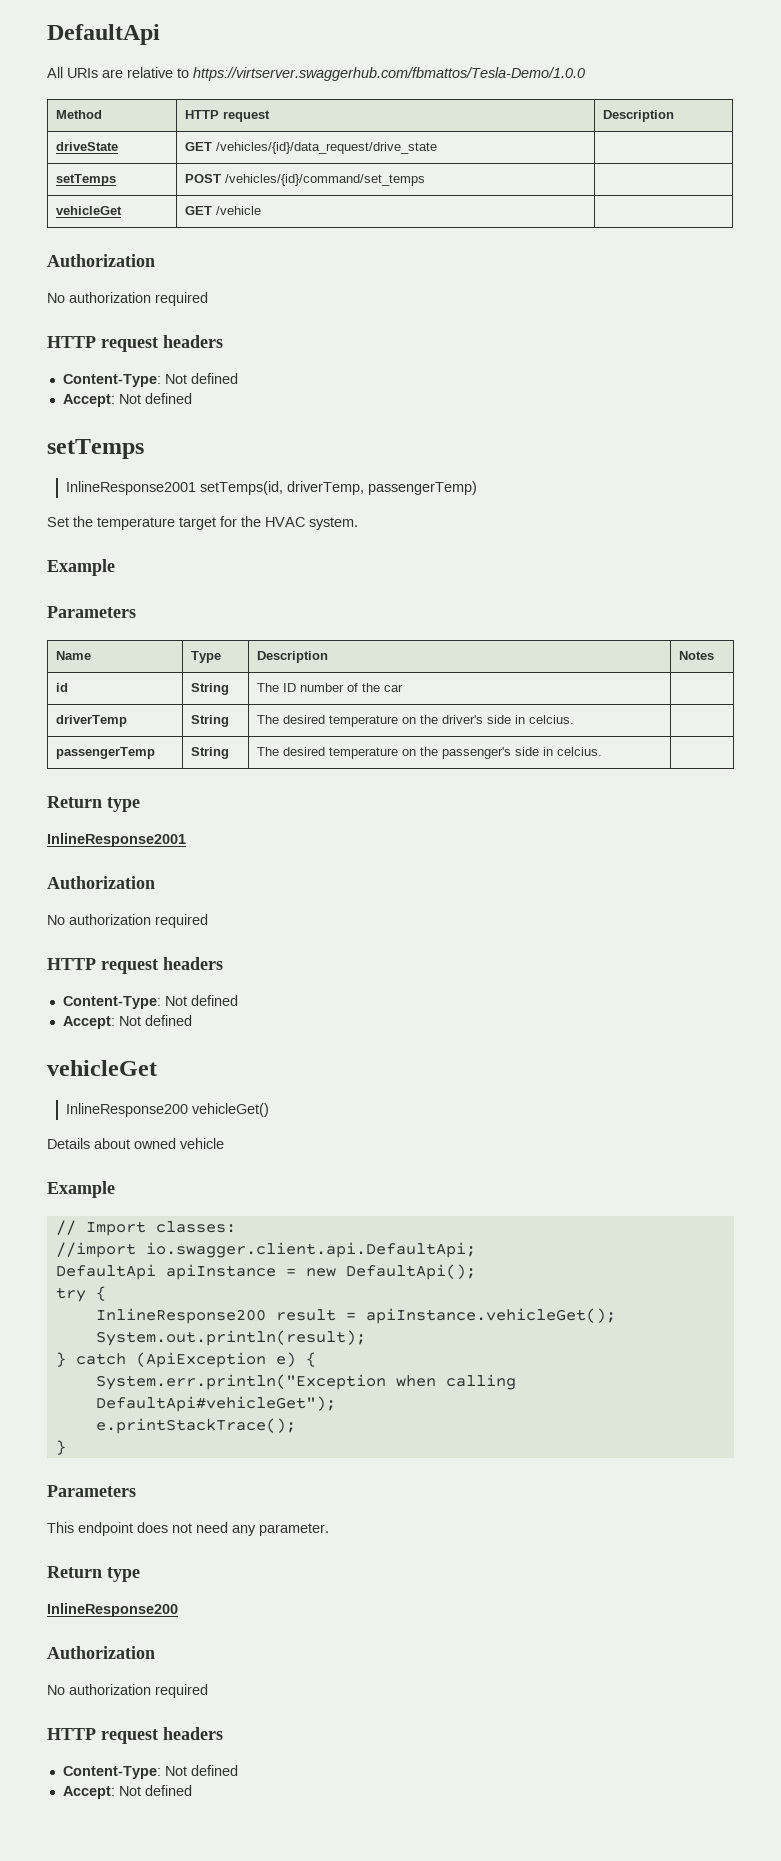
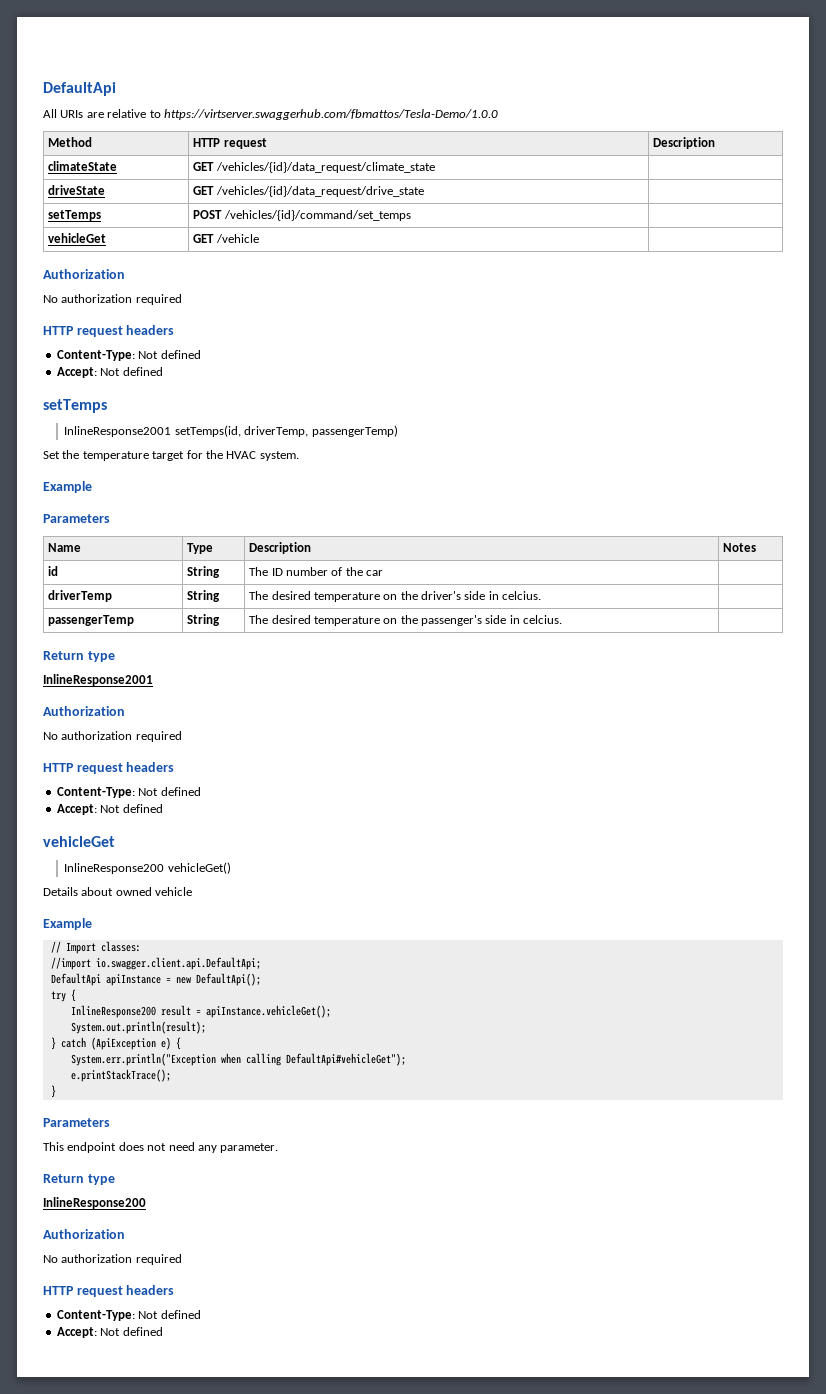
(675, 116) none -> [48,161,118,171] [193,162,435,173] // climateState | GET /vehicles/{id}/data_request/climate_state |

